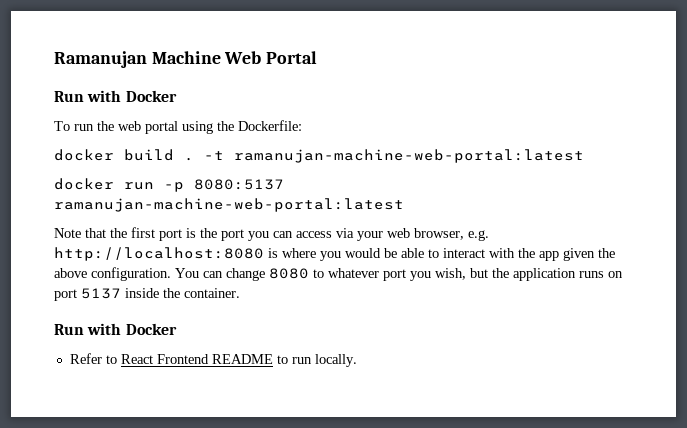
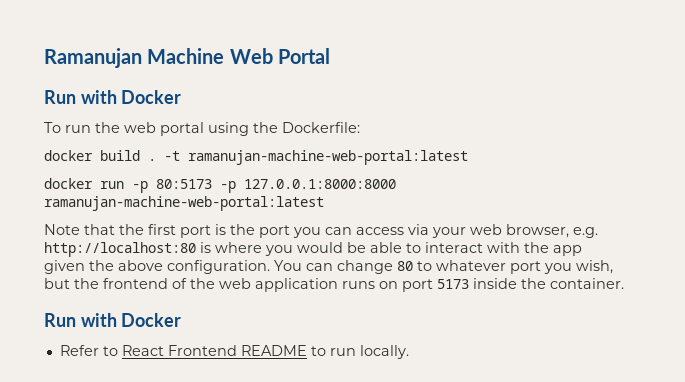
[194,179,284,190] 8080:5137 -> [156,179,396,193] 80:5173 -p 127.0.0.1:8000:8000
[54,247,264,261] http://localhost:8080 -> [44,242,196,257] http://localhost:80
[269,268,309,279] 8080 -> [397,261,413,271] 80
(509, 273) none -> [103,278,251,289] frontend of the web
[81,288,121,299] 5137 -> [437,279,469,289] 5173

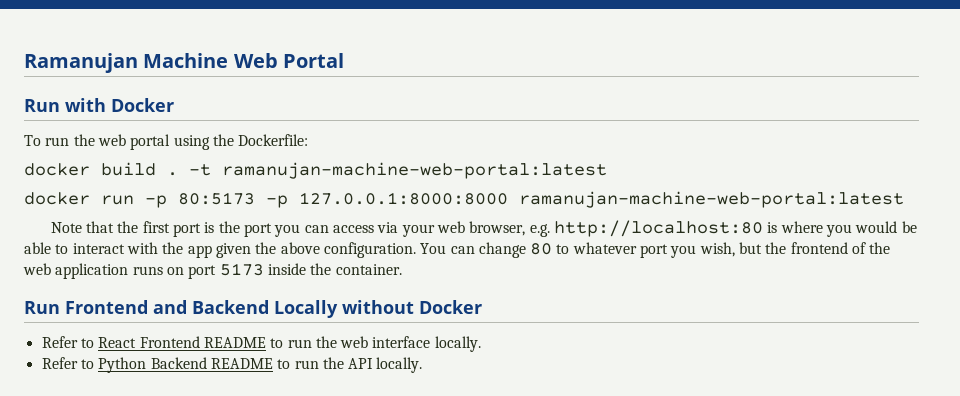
[80,313,117,327] with -> [65,300,414,318] Frontend and Backend Locally without
(356, 352) none -> [315,336,481,352] [41,357,374,373] the web interface locally. // Refer to Python Backend README to run the API

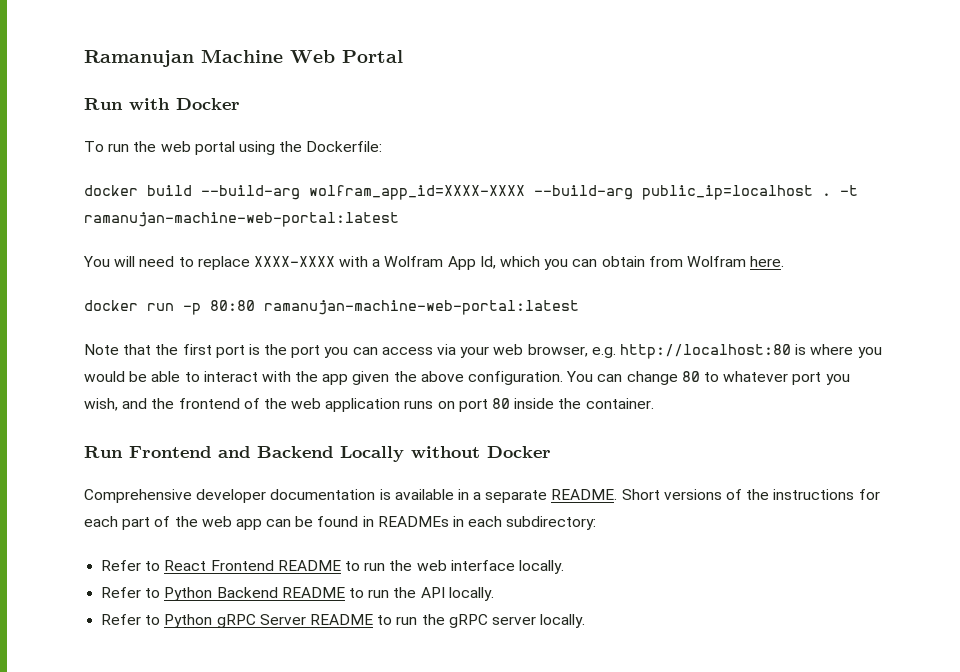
(156, 169) none -> [201,185,813,200] --build-arg wolfram_app_id=XXXX-XXXX --build-arg public_ip=localhost
(607, 170) none -> [83,256,785,270] // You will need to replace XXXX-XXXX with a Wolfram App Id, which you can obtain from Wolfram here.
[178,192,508,208] 80:5173 -p 127.0.0.1:8000:8000 -> [210,300,255,311] 80:80
[739,242,763,254] but -> [122,398,148,409] and
[219,263,264,276] 5173 -> [492,398,511,409] 80
(482, 307) none -> [84,489,880,503] [84,516,597,530] // Comprehensive developer documentation is available in a separate README. Short versions of the instructions for each part of the web app can be found in READMEs in each subdirectory:
(423, 365) none -> [101,614,586,628] // Refer to Python gRPC Server README to run the gRPC server locally.

